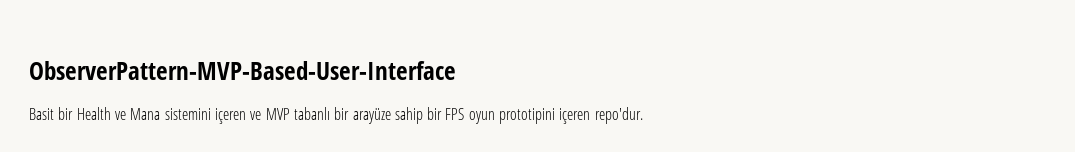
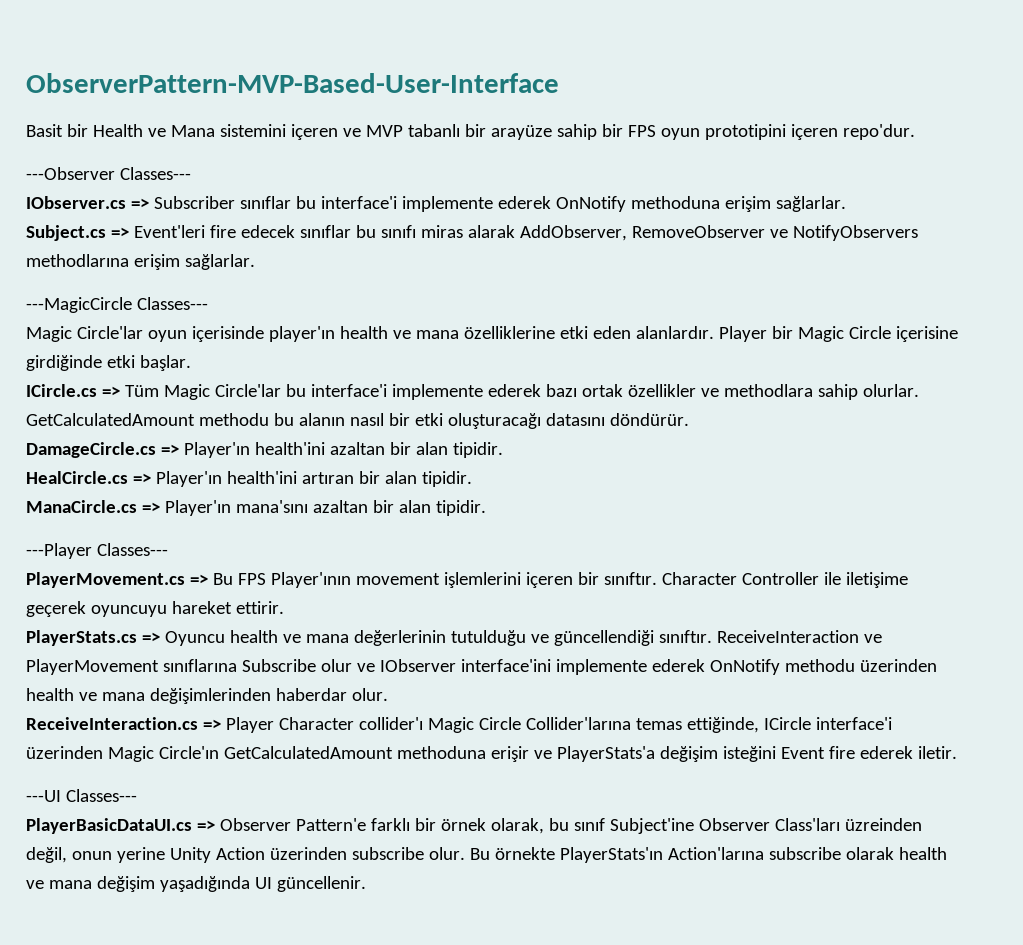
(643, 115) none -> [26,167,191,180] [26,196,846,212] [26,225,918,241] [26,254,255,270] [26,297,208,313] [26,326,958,342] [26,355,191,371] [26,384,919,400] [26,413,689,429] [26,442,503,458] [26,471,472,487] [26,500,486,516] [26,543,168,559] [26,572,908,588] [26,601,284,617] [26,630,882,646] [26,659,937,675] [26,688,388,704] [26,717,892,733] [26,746,957,762] [26,789,137,802] [26,818,922,834] [26,847,947,863] [26,876,366,892] // ---Observer Classes--- // IObserver.cs => Subscriber sınıflar bu interface'i implemente ederek OnNotify methoduna erişim sağlarlar. // Subject.cs => Event'leri fire edecek sınıflar bu sınıfı miras alarak AddObserver, RemoveObserver ve NotifyObservers methodlarına erişim sağlarlar. // ---MagicCircle Classes--- // Magic Circle'lar oyun içerisinde player'ın health ve mana özelliklerine etki eden alanlardır. Player bir Magic Circle içerisine girdiğinde etki başlar. // ICircle.cs => Tüm Magic Circle'lar bu interface'i implemente ederek bazı ortak özellikler ve methodlara sahip olurlar. GetCalculatedAmount methodu bu alanın nasıl bir etki oluşturacağı datasını döndürür. // DamageCircle.cs => Player'ın health'ini azaltan bir alan tipidir. // HealCircle.cs => Player'ın health'ini artıran bir alan tipidir. // ManaCircle.cs => Player'ın mana'sını azaltan bir alan tipidir. // ---Player Classes--- // PlayerMovement.cs => Bu FPS Player'ının movement işlemlerini içeren bir sınıftır. Character Controller ile iletişime geçerek oyuncuyu hareket ettirir. // PlayerStats.cs => Oyuncu health ve mana değerlerinin tutulduğu ve güncellendiği sınıftır. ReceiveInteraction ve PlayerMovement sınıflarına Subscribe olur ve IObserver interface'ini implemente ederek OnNotify methodu üzerinden health ve mana değişimlerinden haberdar olur. // ReceiveInteraction.cs => Player Character collider'ı Magic Circle Collider'larına temas ettiğinde, ICircle interface'i üzerinden Magic Circle'ın GetCalculatedAmount methoduna erişir ve PlayerStats'a değişim isteğini Event fire ederek iletir. // ---UI Classes--- // PlayerBasicDataUI.cs => Observer Pattern'e farklı bir örnek olarak, bu sınıf Subject'ine Observer Class'ları üzreinden değil, onun yerine Unity Action üzerinden subscribe olur. Bu örnekte PlayerStats'ın Action'larına subscribe olarak health ve mana değişim yaşadığında UI güncellenir.

